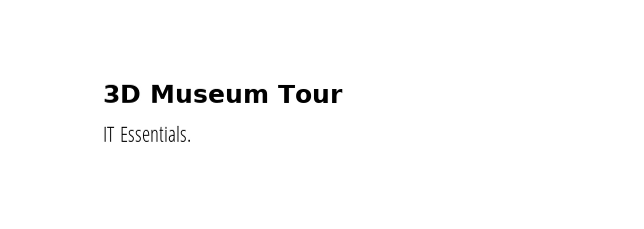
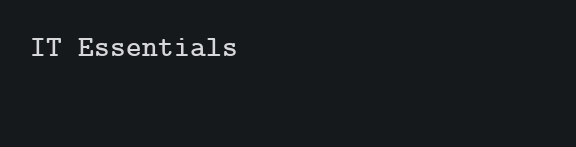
[103,84,344,104] [102,125,191,142] 3D Museum Tour // IT Essentials. -> [30,38,238,57] IT Essentials

